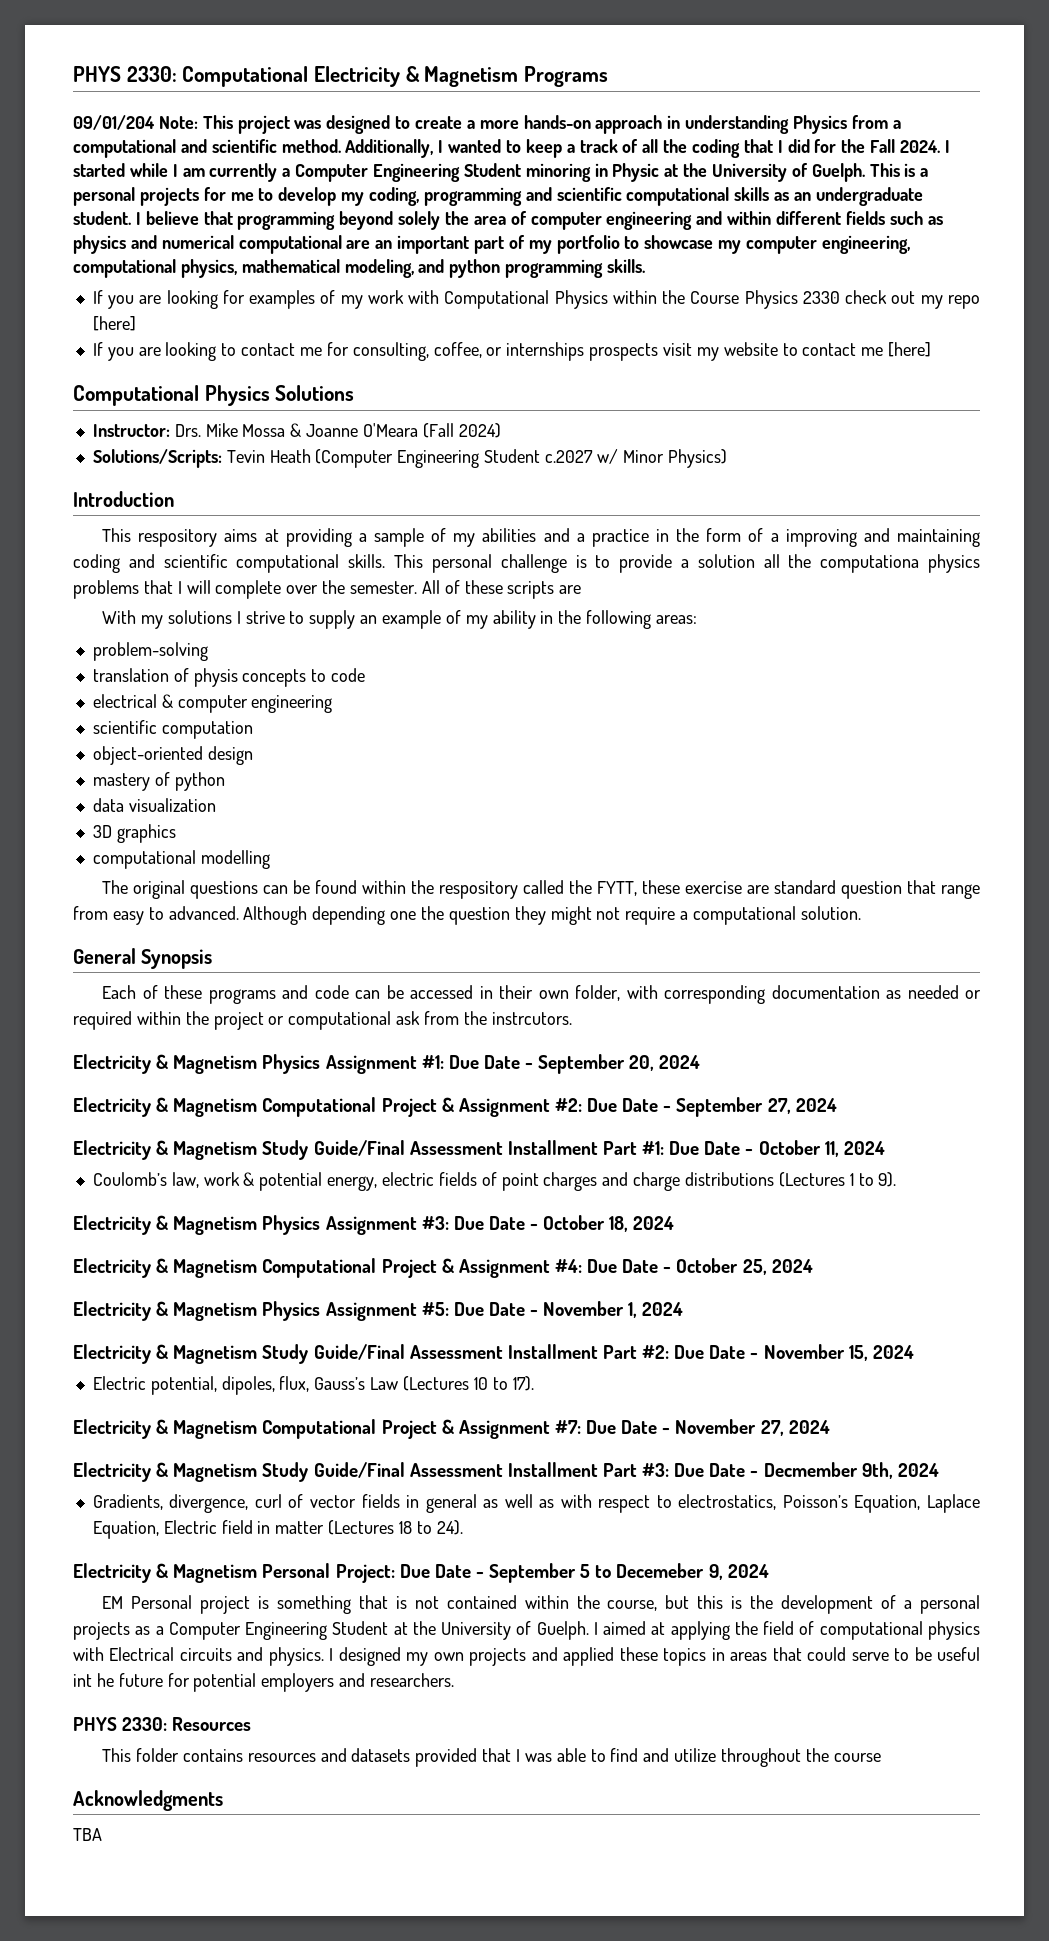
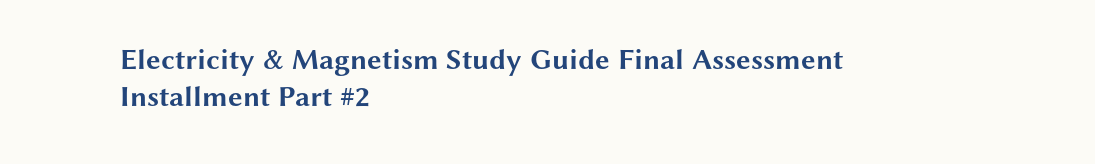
[73,66,609,87] [73,115,901,134] [73,139,950,158] [73,163,929,182] [73,187,923,206] [73,211,943,230] [73,235,910,254] [73,259,646,278] [92,290,980,309] [92,316,136,331] [92,342,932,361] [73,385,355,406] [92,423,501,438] [92,449,727,468] [73,491,174,507] [102,528,981,547] [73,554,980,573] [73,580,582,599] [102,610,697,629] [92,642,208,661] [92,668,366,687] [92,694,333,713] [92,720,253,739] [92,746,253,765] [92,772,225,791] [92,798,216,812] [92,824,176,843] [92,850,270,869] [102,880,981,899] [73,906,861,925] [73,948,213,969] [102,985,982,1004] [73,1011,572,1030] [73,1054,701,1074] [73,1097,837,1117] [73,1140,885,1160] [92,1172,897,1191] [73,1215,675,1235] [73,1258,813,1278] [73,1301,684,1321] [73,1344,914,1364] [92,1376,534,1395] [73,1419,830,1439] [73,1462,939,1482] [92,1494,980,1513] [92,1520,463,1539] [73,1563,769,1583] [102,1595,980,1614] [73,1621,981,1640] [73,1647,981,1666] [73,1673,455,1692] [73,1717,252,1731] [102,1748,881,1767] [73,1790,223,1811] [73,1828,102,1841] PHYS 2330: Computational Electricity & Magnetism Programs // 09/01/204 Note: This project was designed to create a more hands-on approach in understanding Physics from a computational and scientific method. Additionally, I wanted to keep a track of all the coding that I did for the Fall 2024. I started while I am currently a Computer Engineering Student minoring in Physic at the University of Guelph. This is a personal projects for me to develop my coding, programming and scientific computational skills as an undergraduate student. I believe that programming beyond solely the area of computer engineering and within different fields such as physics and numerical computational are an important part of my portfolio to showcase my computer engineering, computational physics, mathematical modeling, and python programming skills. // If you are looking for examples of my work with Computational Physics within the Course Physics 2330 check out my repo [here] // If you are looking to contact me for consulting, coffee, or internships prospects visit my website to contact me [here] // Computational Physics Solutions // Instructor: Drs. Mike Mossa & Joanne O'Meara (Fall 2024) // Solutions/Scripts: Tevin Heath (Computer Engineering Student c.2027 w/ Minor Physics) // Introduction // This respository aims at providing a sample of my abilities and a practice in the form of a improving and maintaining coding and scientific computational skills. This personal challenge is to provide a solution all the computationa physics problems that I will complete over the semester. All of these scripts are // With my solutions I strive to supply an example of my ability in the following areas: // problem-solving // translation of physis concepts to code // electrical & computer engineering // scientific computation // object-oriented design // mastery of python // data visualization // 3D graphics // computational modelling // The original questions can be found within the respository called the FYTT, these exercise are standard question that range from easy to advanced. Although depending one the question they might not require a computational solution. // General Synopsis // Each of these programs and code can be accessed in their own folder, with corresponding documentation as needed or required within the project or computational ask from the instrcutors. // Electricity & Magnetism Physics Assignment #1: Due Date - September 20, 2024 // Electricity & Magnetism Computational Project & Assignment #2: Due Date - September 27, 2024 // Electricity & Magnetism Study Guide/Final Assessment Installment Part #1: Due Date - October 11, 2024 // Coulomb’s law, work & potential energy, electric fields of point charges and charge distributions (Lectures 1 to 9). // Electricity & Magnetism Physics Assignment #3: Due Date - October 18, 2024 // Electricity & Magnetism Computational Project & Assignment #4: Due Date - October 25, 2024 // Electricity & Magnetism Physics Assignment #5: Due Date - November 1, 2024 // Electricity & Magnetism Study Guide/Final Assessment Installment Part #2: Due Date - November 15, 2024 // Electric potential, dipoles, flux, Gauss’s Law (Lectures 10 to 17). // Electricity & Magnetism Computational Project & Assignment #7: Due Date - November 27, 2024 // Electricity & Magnetism Study Guide/Final Assessment Installment Part #3: Due Date - Decmember 9th, 2024 // Gradients, divergence, curl of vector fields in general as well as with respect to electrostatics, Poisson’s Equation, Laplace Equation, Electric field in matter (Lectures 18 to 24). // Electricity & Magnetism Personal Project: Due Date - September 5 to Decemeber 9, 2024 // EM Personal project is something that is not contained within the course, but this is the development of a personal projects as a Computer Engineering Student at the University of Guelph. I aimed at applying the field of computational physics with Electrical circuits and physics. I designed my own projects and applied these topics in areas that could serve to be useful int he future for potential employers and researchers. // PHYS 2330: Resources // This folder contains resources and datasets provided that I was able to find and utilize throughout the course // Acknowledgments // TBA -> [120,49,843,76] [120,86,370,107] Electricity & Magnetism Study Guide Final Assessment Installment Part #2

